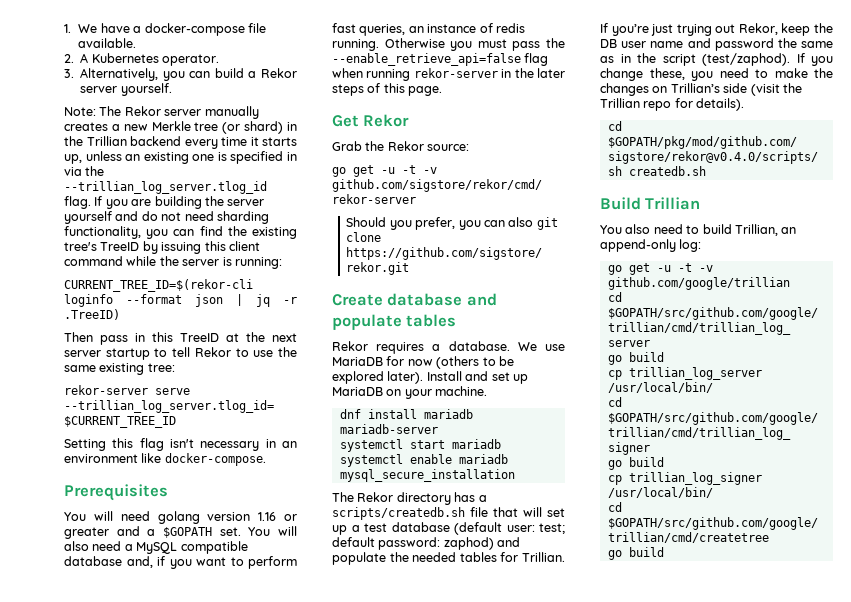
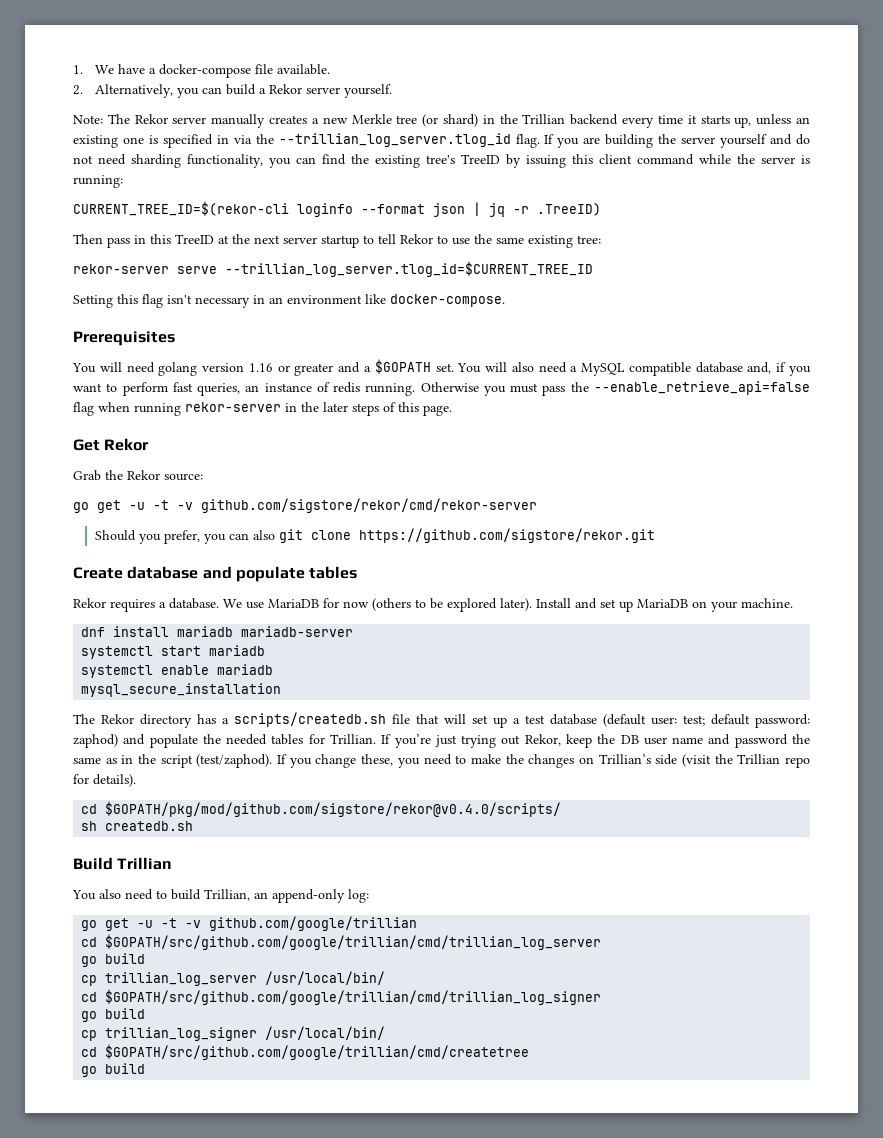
[80,53,219,66] [64,69,74,78] A Kubernetes operator. // 3. -> (83, 90) none

